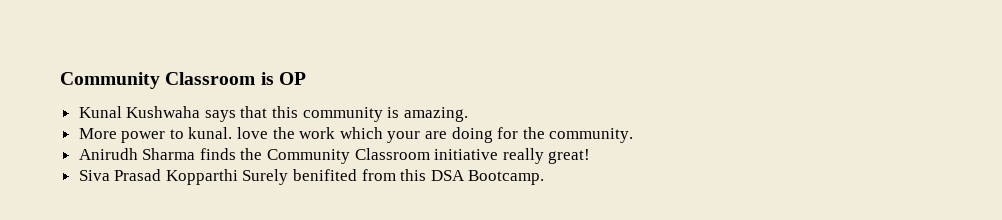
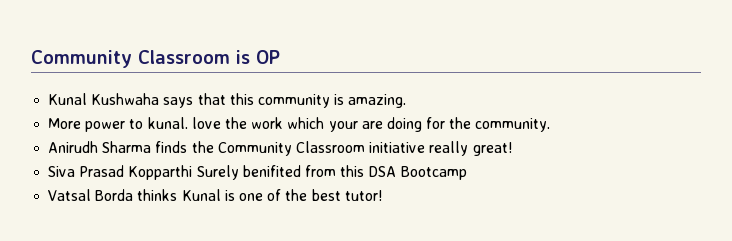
[468,170,545,185] Bootcamp. -> [400,166,467,180] [48,189,382,201] Bootcamp // Vatsal Borda thinks Kunal is one of the best tutor!

